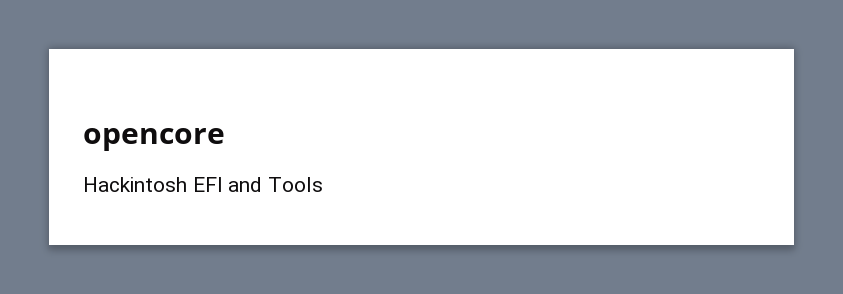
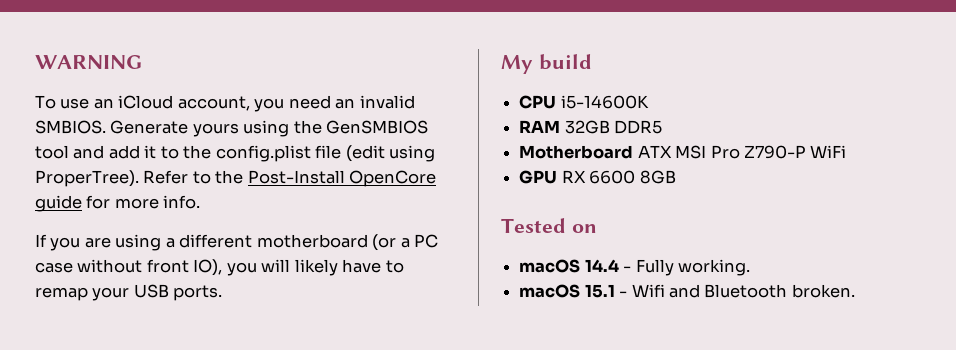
[83,128,225,151] [83,177,324,192] opencore // Hackintosh EFI and Tools -> [35,55,142,69] [35,95,415,112] [35,120,429,137] [35,145,436,162] [35,170,437,187] [35,195,201,212] [35,234,439,251] [35,259,404,276] [35,284,223,301] [501,54,592,74] [519,95,649,109] [519,120,663,134] [519,145,847,159] [519,170,676,184] [501,218,597,233] [519,259,750,276] [519,284,855,298] WARNING // To use an iCloud account, you need an invalid SMBIOS. Generate yours using the GenSMBIOS tool and add it to the config.plist file (edit using ProperTree). Refer to the Post-Install OpenCore guide for more info. // If you are using a different motherboard (or a PC case without front IO), you will likely have to remap your USB ports. // My build // CPU i5-14600K // RAM 32GB DDR5 // Motherboard ATX MSI Pro Z790-P WiFi // GPU RX 6600 8GB // Tested on // macOS 14.4 - Fully working. // macOS 15.1 - Wifi and Bluetooth broken.

